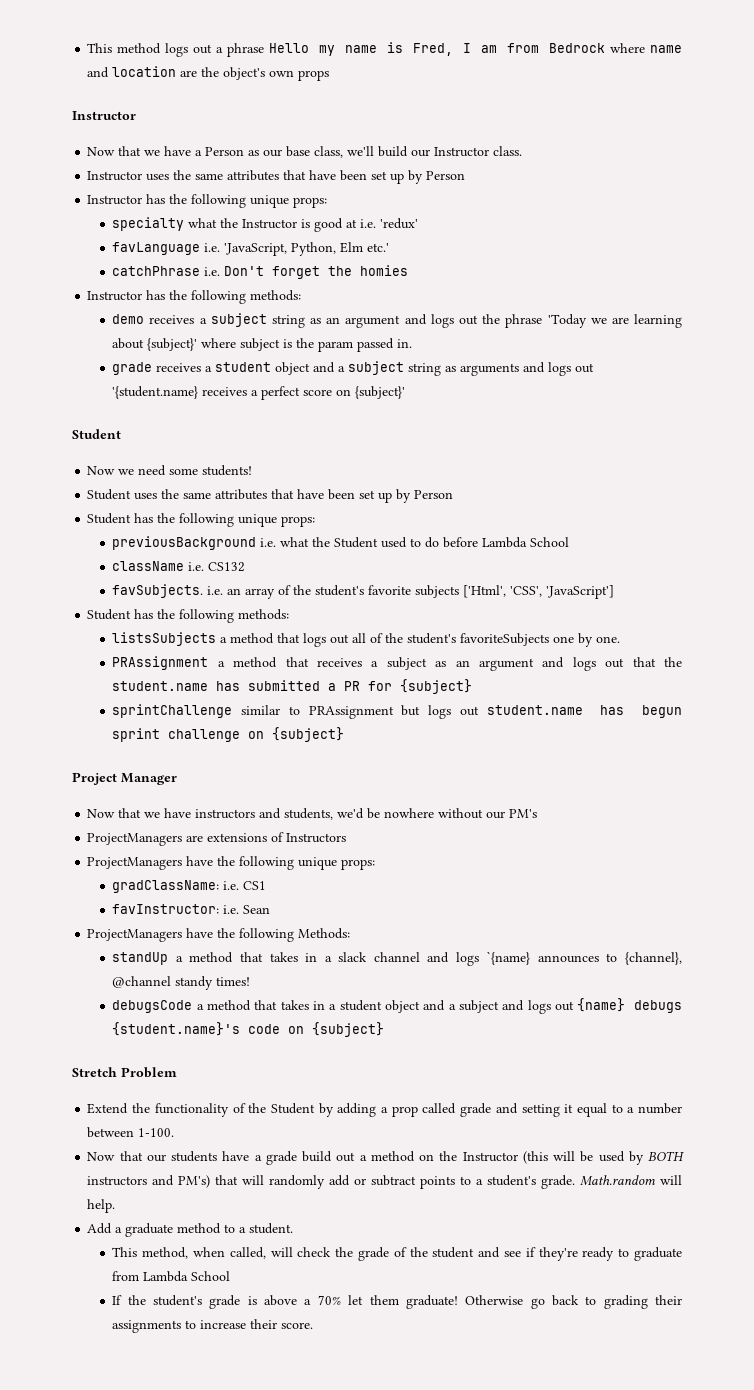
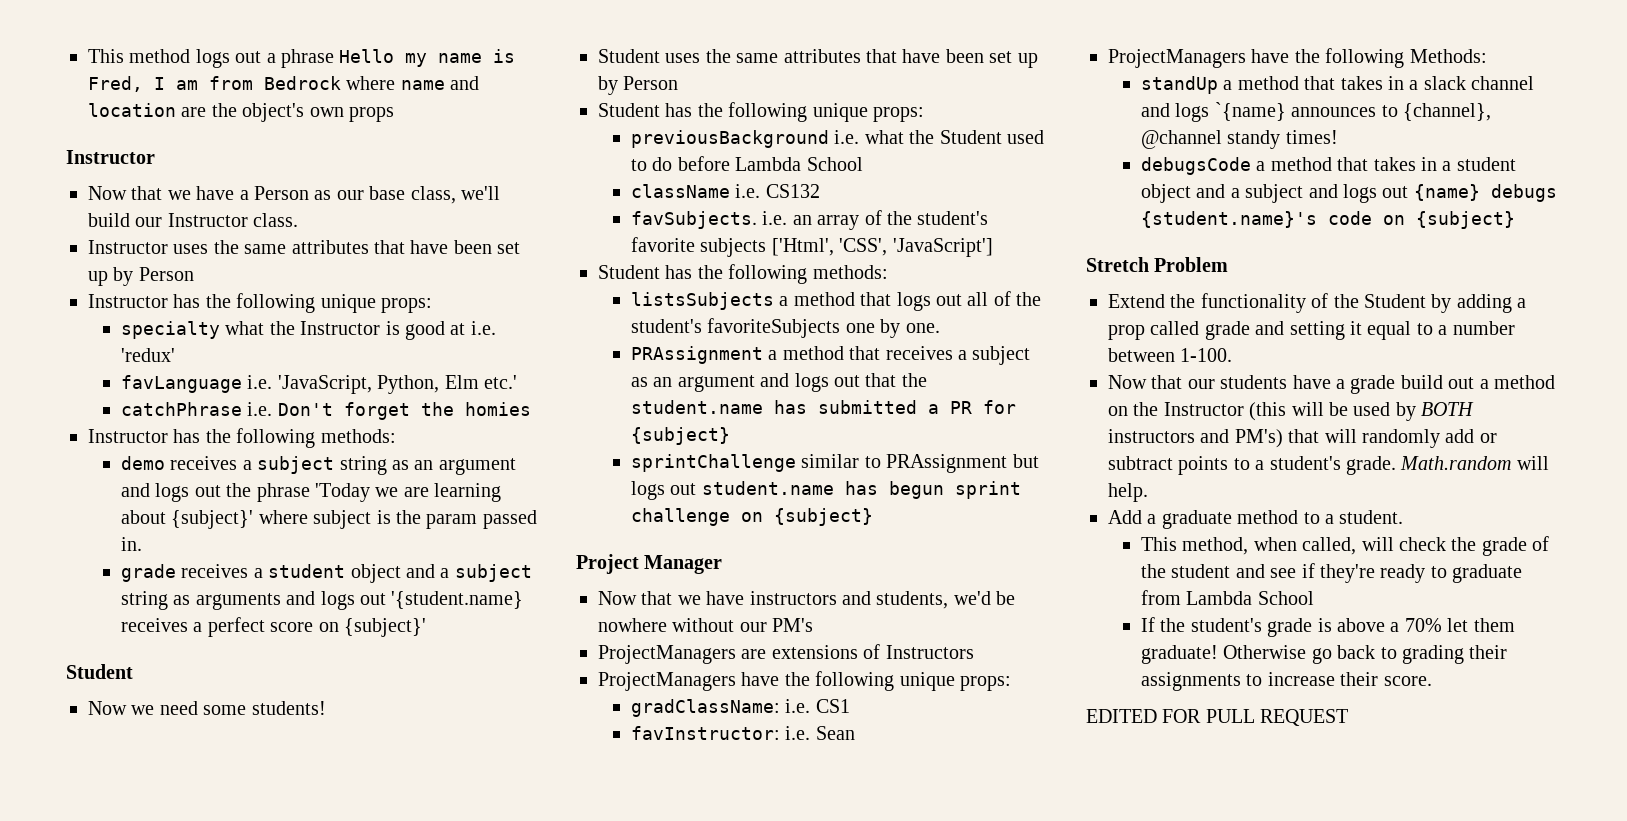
(314, 1325) none -> [1086,709,1349,726] // EDITED FOR PULL REQUEST

